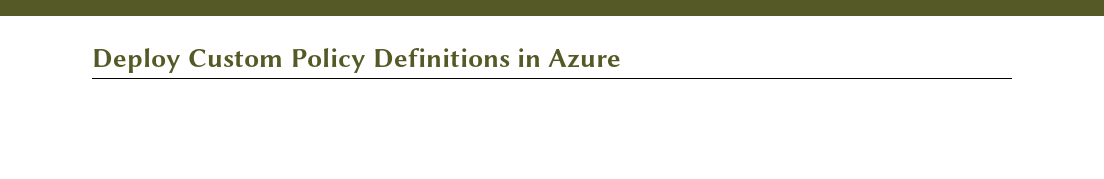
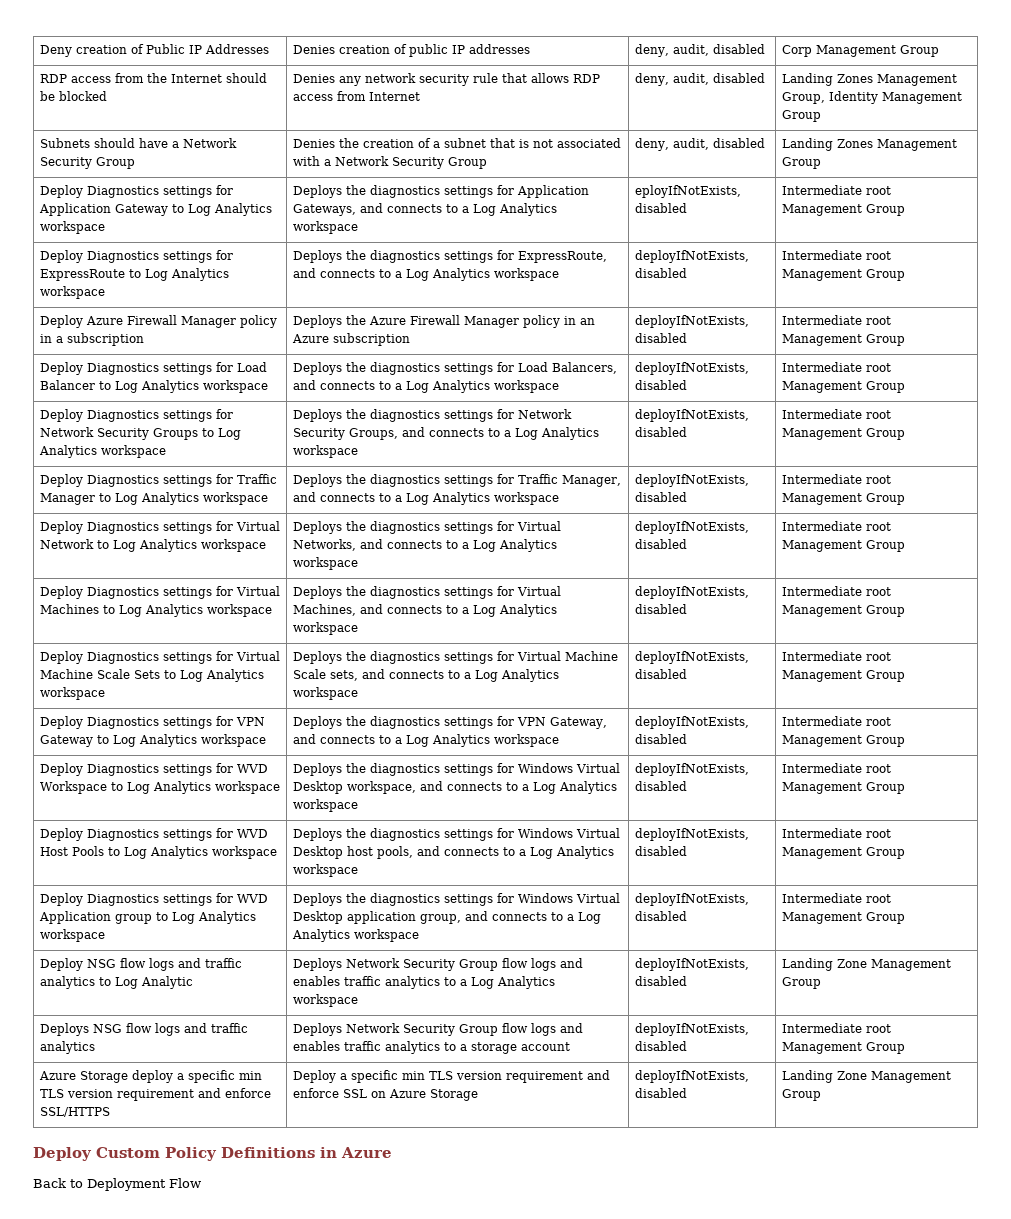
(92, 60) none -> [39,44,269,57] [292,44,530,57] [634,44,765,57] [781,45,939,57] [39,73,267,83] [39,91,107,101] [292,73,600,86] [292,91,420,101] [634,73,765,86] [781,73,957,86] [781,91,962,104] [781,110,821,122] [39,138,237,148] [39,157,135,169] [292,138,621,148] [292,156,487,169] [634,138,765,151] [781,138,957,151] [781,157,821,169] [39,185,233,198] [38,203,272,216] [39,221,105,234] [292,185,589,198] [292,203,557,216] [292,221,358,234] [634,185,741,198] [634,203,687,213] [781,185,891,195] [781,204,905,216] [39,250,233,263] [39,268,229,281] [39,286,105,299] [292,250,607,263] [292,268,559,281] [634,250,749,263] [634,268,687,278] [781,250,891,260] [781,269,905,281] [39,315,277,328] [39,333,144,346] [292,315,595,328] [291,333,410,346] [634,315,749,328] [634,333,687,343] [781,315,891,325] [781,334,905,346] [39,362,267,375] [39,380,268,393] [292,362,617,375] [292,380,559,393] [634,362,749,375] [634,380,687,390] [781,362,891,372] [781,381,905,393] [39,409,233,422] [39,427,241,440] [38,445,166,458] [292,409,572,422] [292,427,599,440] [292,445,358,458] [634,409,749,422] [634,427,687,437] [781,409,891,419] [781,428,905,440] [39,474,277,487] [39,492,268,505] [292,474,621,487] [292,492,559,505] [634,474,749,487] [634,492,687,502] [781,474,891,484] [781,493,905,505] [39,521,280,534] [39,539,266,552] [292,521,561,534] [292,539,557,552] [292,557,358,570] [634,521,749,534] [634,539,687,549] [781,521,891,531] [781,540,905,552] [39,586,280,599] [39,604,272,617] [292,586,561,599] [292,604,557,617] [292,622,358,635] [634,586,749,599] [634,604,687,614] [781,586,891,596] [781,605,905,617] [39,651,280,664] [39,669,264,682] [39,687,105,700] [292,651,618,664] [292,669,559,682] [292,687,358,700] [634,651,749,664] [634,669,687,679] [781,651,891,661] [781,670,905,682] [39,716,265,729] [39,734,266,747] [292,716,607,729] [292,734,559,747] [634,716,749,729] [634,734,687,744] [781,716,891,726] [781,735,905,747] [39,763,268,776] [39,781,280,794] [292,763,620,776] [292,781,617,794] [292,799,358,812] [634,763,749,776] [634,781,687,791] [781,763,891,773] [781,782,905,794] [39,828,268,841] [39,846,277,859] [292,828,620,841] [292,846,614,859] [292,864,358,877] [634,828,749,841] [634,846,687,856] [781,828,891,838] [781,847,905,859] [39,893,268,906] [38,911,256,924] [39,929,105,942] [292,893,620,906] [292,911,601,924] [291,929,419,942] [634,893,749,906] [634,911,687,921] [781,893,891,903] [781,912,905,924] [39,958,242,971] [39,976,193,989] [292,958,583,971] [292,976,555,989] [292,994,358,1007] [634,958,749,971] [634,976,687,986] [781,958,951,971] [781,977,821,989] [39,1023,248,1036] [39,1041,95,1054] [292,1023,583,1036] [292,1041,570,1054] [634,1023,749,1036] [634,1041,687,1051] [781,1023,891,1033] [781,1042,905,1054] [38,1070,262,1083] [39,1088,271,1101] [39,1107,110,1117] [292,1070,610,1083] [292,1088,478,1101] [634,1070,749,1083] [634,1088,687,1098] [781,1070,951,1083] [781,1089,821,1101] Deny creation of Public IP Addresses | Denies creation of public IP addresses | deny, audit, disabled | Corp Management Group // RDP access from the Internet should be blocked | Denies any network security rule that allows RDP access from Internet | deny, audit, disabled | Landing Zones Management Group, Identity Management Group // Subnets should have a Network Security Group | Denies the creation of a subnet that is not associated with a Network Security Group | deny, audit, disabled | Landing Zones Management Group // Deploy Diagnostics settings for Application Gateway to Log Analytics workspace | Deploys the diagnostics settings for Application Gateways, and connects to a Log Analytics workspace | eployIfNotExists, disabled | Intermediate root Management Group // Deploy Diagnostics settings for ExpressRoute to Log Analytics workspace | Deploys the diagnostics settings for ExpressRoute, and connects to a Log Analytics workspace | deployIfNotExists, disabled | Intermediate root Management Group // Deploy Azure Firewall Manager policy in a subscription | Deploys the Azure Firewall Manager policy in an Azure subscription | deployIfNotExists, disabled | Intermediate root Management Group // Deploy Diagnostics settings for Load Balancer to Log Analytics workspace | Deploys the diagnostics settings for Load Balancers, and connects to a Log Analytics workspace | deployIfNotExists, disabled | Intermediate root Management Group // Deploy Diagnostics settings for Network Security Groups to Log Analytics workspace | Deploys the diagnostics settings for Network Security Groups, and connects to a Log Analytics workspace | deployIfNotExists, disabled | Intermediate root Management Group // Deploy Diagnostics settings for Traffic Manager to Log Analytics workspace | Deploys the diagnostics settings for Traffic Manager, and connects to a Log Analytics workspace | deployIfNotExists, disabled | Intermediate root Management Group // Deploy Diagnostics settings for Virtual Network to Log Analytics workspace | Deploys the diagnostics settings for Virtual Networks, and connects to a Log Analytics workspace | deployIfNotExists, disabled | Intermediate root Management Group // Deploy Diagnostics settings for Virtual Machines to Log Analytics workspace | Deploys the diagnostics settings for Virtual Machines, and connects to a Log Analytics workspace | deployIfNotExists, disabled | Intermediate root Management Group // Deploy Diagnostics settings for Virtual Machine Scale Sets to Log Analytics workspace | Deploys the diagnostics settings for Virtual Machine Scale sets, and connects to a Log Analytics workspace | deployIfNotExists, disabled | Intermediate root Management Group // Deploy Diagnostics settings for VPN Gateway to Log Analytics workspace | Deploys the diagnostics settings for VPN Gateway, and connects to a Log Analytics workspace | deployIfNotExists, disabled | Intermediate root Management Group // Deploy Diagnostics settings for WVD Workspace to Log Analytics workspace | Deploys the diagnostics settings for Windows Virtual Desktop workspace, and connects to a Log Analytics workspace | deployIfNotExists, disabled | Intermediate root Management Group // Deploy Diagnostics settings for WVD Host Pools to Log Analytics workspace | Deploys the diagnostics settings for Windows Virtual Desktop host pools, and connects to a Log Analytics workspace | deployIfNotExists, disabled | Intermediate root Management Group // Deploy Diagnostics settings for WVD Application group to Log Analytics workspace | Deploys the diagnostics settings for Windows Virtual Desktop application group, and connects to a Log Analytics workspace | deployIfNotExists, disabled | Intermediate root Management Group // Deploy NSG flow logs and traffic analytics to Log Analytic | Deploys Network Security Group flow logs and enables traffic analytics to a Log Analytics workspace | deployIfNotExists, disabled | Landing Zone Management Group // Deploys NSG flow logs and traffic analytics | Deploys Network Security Group flow logs and enables traffic analytics to a storage account | deployIfNotExists, disabled | Intermediate root Management Group // Azure Storage deploy a specific min TLS version requirement and enforce SSL/HTTPS | Deploy a specific min TLS version requirement and enforce SSL on Azure Storage | deployIfNotExists, disabled | Landing Zone Management Group //
(622, 58) none -> [33,1178,201,1191] // Back to Deployment Flow

